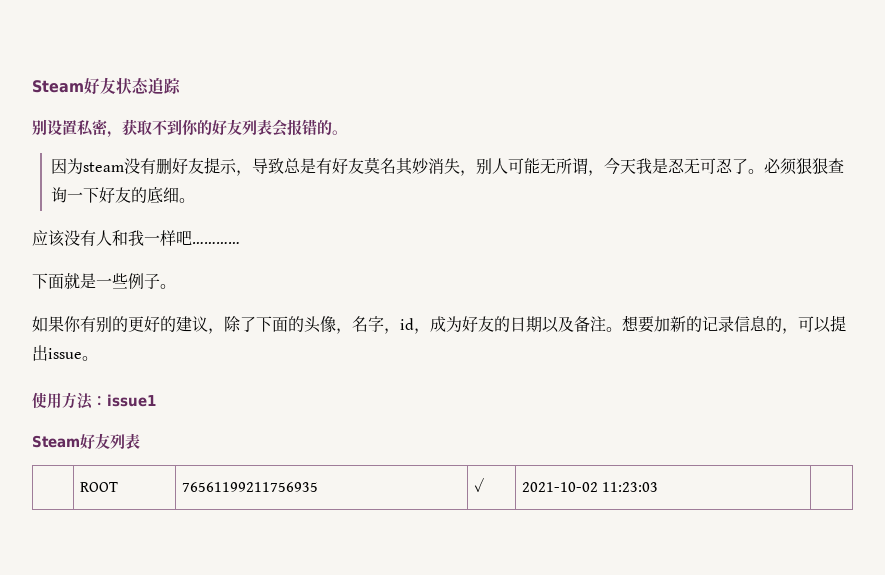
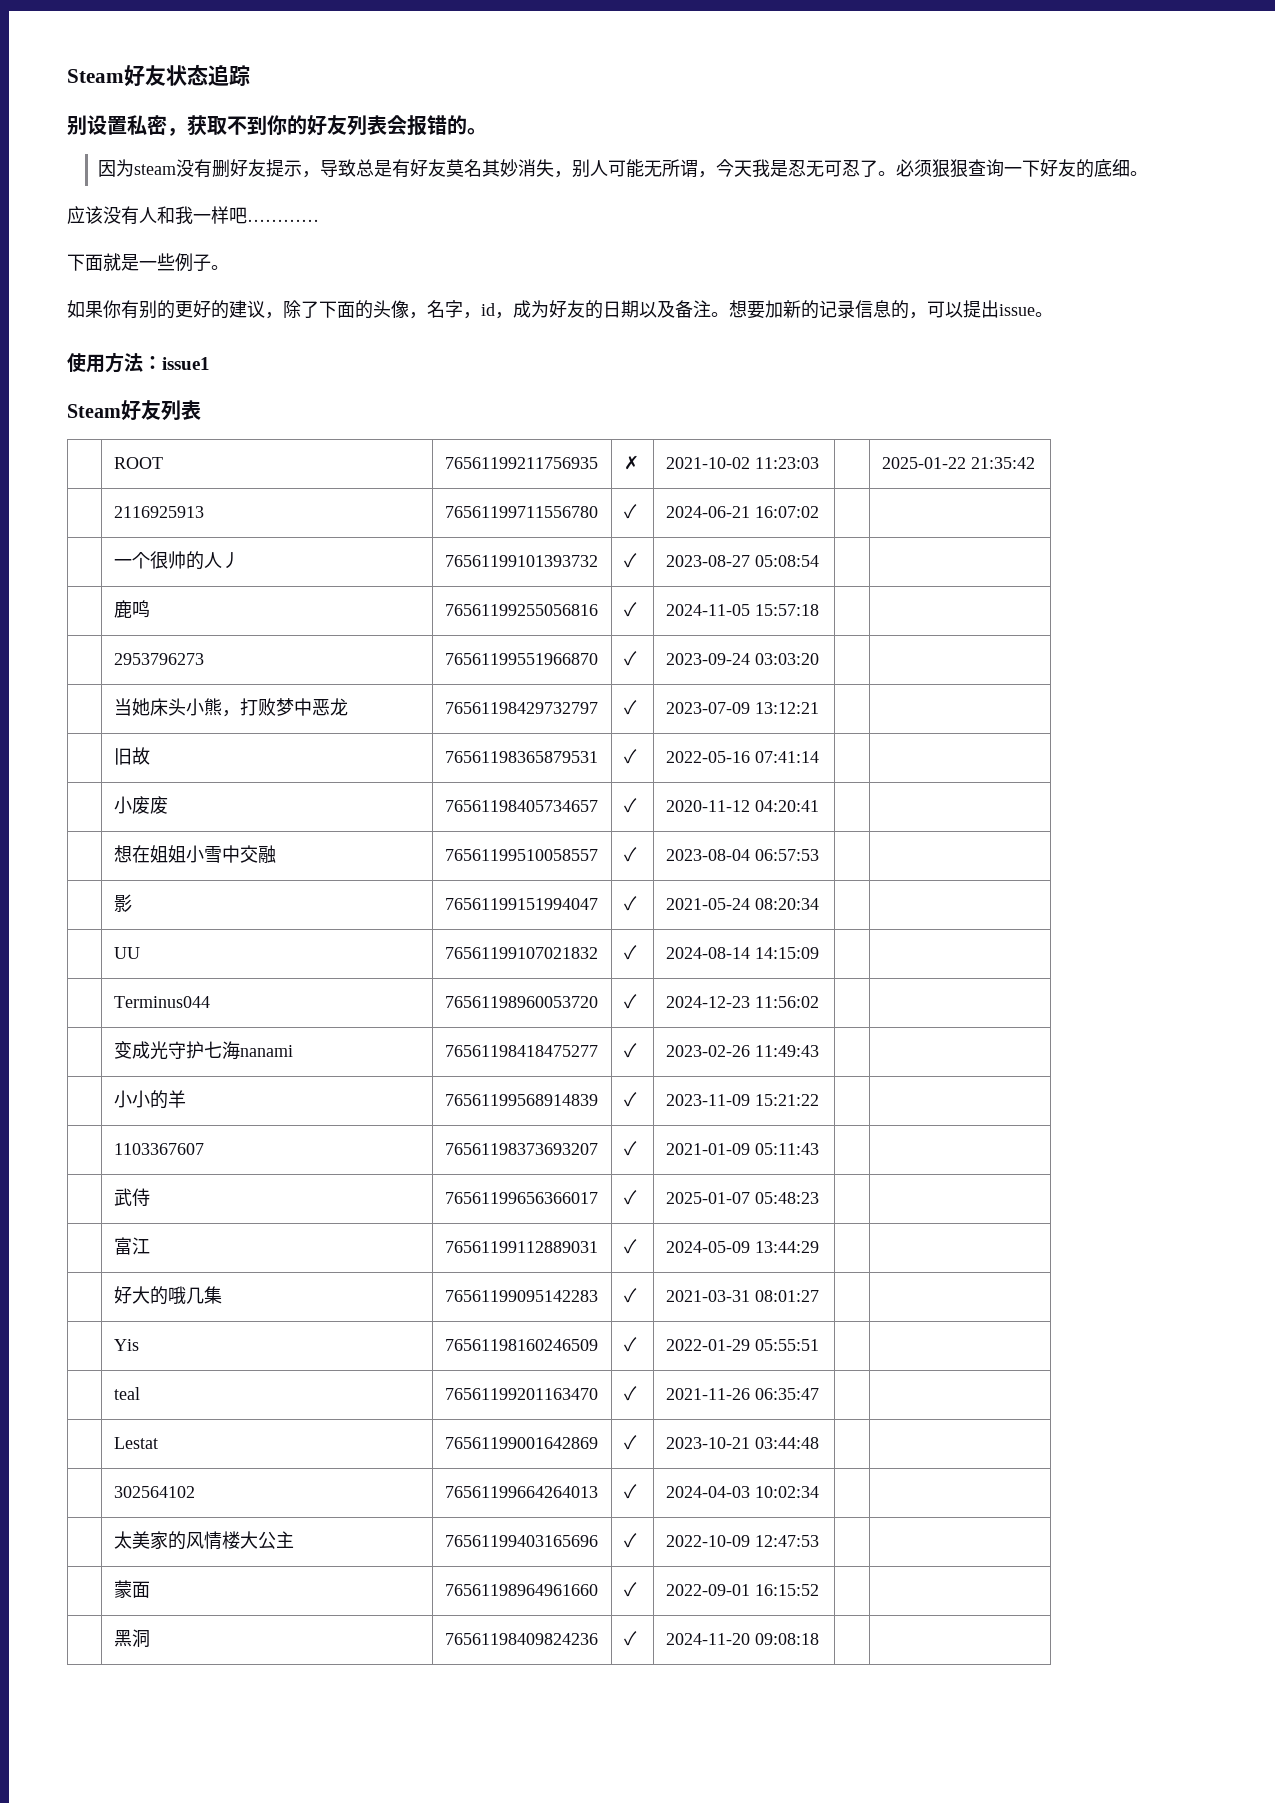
[473,477,484,492] ✓ -> [623,455,639,470] ✗
(659, 487) none -> [881,457,1035,469] [113,506,204,518] [444,506,598,518] [623,504,637,519] [665,506,819,518] [113,551,240,570] [444,555,598,567] [623,553,637,568] [665,555,819,567] [113,600,150,618] [444,604,598,616] [623,602,637,617] [665,604,819,616] [113,653,204,665] [444,653,598,665] [623,651,637,666] [665,653,819,665] [113,698,348,717] [444,702,598,714] [623,700,637,715] [665,702,819,714] [113,747,150,765] [444,751,598,763] [623,749,637,764] [665,751,819,763] [113,796,168,814] [444,800,598,812] [623,798,637,813] [665,800,819,812] [113,845,276,863] [444,849,598,861] [623,847,637,862] [665,849,819,861] [113,894,132,912] [444,898,598,910] [623,896,637,911] [665,898,819,910] [113,947,140,959] [444,947,598,959] [623,945,637,960] [665,947,819,959] [113,996,210,1008] [444,996,598,1008] [623,994,637,1009] [665,996,819,1008] [113,1041,293,1060] [444,1045,598,1057] [623,1043,637,1058] [665,1045,819,1057] [113,1090,186,1109] [444,1094,598,1106] [623,1092,637,1107] [665,1094,819,1106] [113,1143,204,1155] [444,1143,598,1155] [623,1141,637,1156] [665,1143,819,1155] [113,1188,150,1206] [444,1192,598,1204] [623,1190,637,1205] [665,1192,819,1204] [113,1237,150,1255] [444,1241,598,1253] [623,1239,637,1254] [665,1241,819,1253] [113,1286,222,1305] [444,1290,598,1302] [623,1288,637,1303] [665,1290,819,1302] [113,1339,139,1351] [444,1339,598,1351] [623,1337,637,1352] [665,1339,819,1351] [113,1387,140,1400] [444,1388,598,1400] [623,1386,637,1401] [665,1388,819,1400] [113,1437,158,1449] [444,1437,598,1449] [623,1435,637,1450] [665,1437,819,1449] [113,1486,195,1498] [444,1486,598,1498] [623,1484,637,1499] [665,1486,819,1498] [113,1531,294,1550] [444,1535,598,1547] [623,1533,637,1548] [665,1535,819,1547] [113,1580,150,1598] [444,1584,598,1596] [623,1582,637,1597] [665,1584,819,1596] [113,1629,150,1647] [444,1633,598,1645] [623,1631,637,1646] [665,1633,819,1645] | 2025-01-22 21:35:42 // | 2116925913 | 76561199711556780 | ✓ | 2024-06-21 16:07:02 | | // | 一个很帅的人丿 | 76561199101393732 | ✓ | 2023-08-27 05:08:54 | | // | 鹿鸣 | 76561199255056816 | ✓ | 2024-11-05 15:57:18 | | // | 2953796273 | 76561199551966870 | ✓ | 2023-09-24 03:03:20 | | // | 当她床头小熊，打败梦中恶龙 | 76561198429732797 | ✓ | 2023-07-09 13:12:21 | | // | 旧故 | 76561198365879531 | ✓ | 2022-05-16 07:41:14 | | // | 小废废 | 76561198405734657 | ✓ | 2020-11-12 04:20:41 | | // | 想在姐姐小雪中交融 | 76561199510058557 | ✓ | 2023-08-04 06:57:53 | | // | 影 | 76561199151994047 | ✓ | 2021-05-24 08:20:34 | | // | UU | 76561199107021832 | ✓ | 2024-08-14 14:15:09 | | // | Terminus044 | 76561198960053720 | ✓ | 2024-12-23 11:56:02 | | // | 变成光守护七海nanami | 76561198418475277 | ✓ | 2023-02-26 11:49:43 | | // | 小小的羊 | 76561199568914839 | ✓ | 2023-11-09 15:21:22 | | // | 1103367607 | 76561198373693207 | ✓ | 2021-01-09 05:11:43 | | // | 武侍 | 76561199656366017 | ✓ | 2025-01-07 05:48:23 | | // | 富江 | 76561199112889031 | ✓ | 2024-05-09 13:44:29 | | // | 好大的哦几集 | 76561199095142283 | ✓ | 2021-03-31 08:01:27 | | // | Yis | 76561198160246509 | ✓ | 2022-01-29 05:55:51 | | // | teal | 76561199201163470 | ✓ | 2021-11-26 06:35:47 | | // | Lestat | 76561199001642869 | ✓ | 2023-10-21 03:44:48 | | // | 302564102 | 76561199664264013 | ✓ | 2024-04-03 10:02:34 | | // | 太美家的风情楼大公主 | 76561199403165696 | ✓ | 2022-10-09 12:47:53 | | // | 蒙面 | 76561198964961660 | ✓ | 2022-09-01 16:15:52 | | // | 黑洞 | 76561198409824236 | ✓ | 2024-11-20 09:08:18 | |

